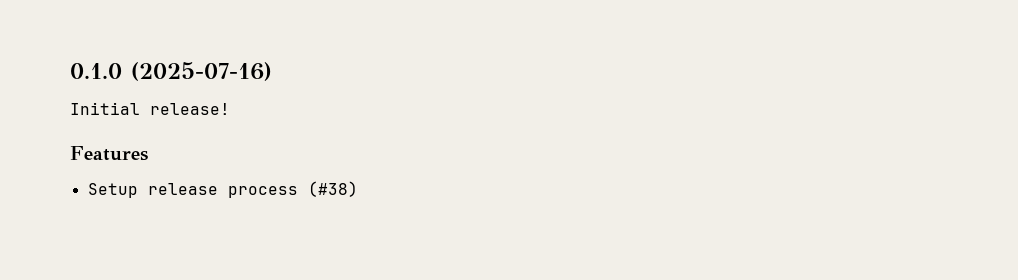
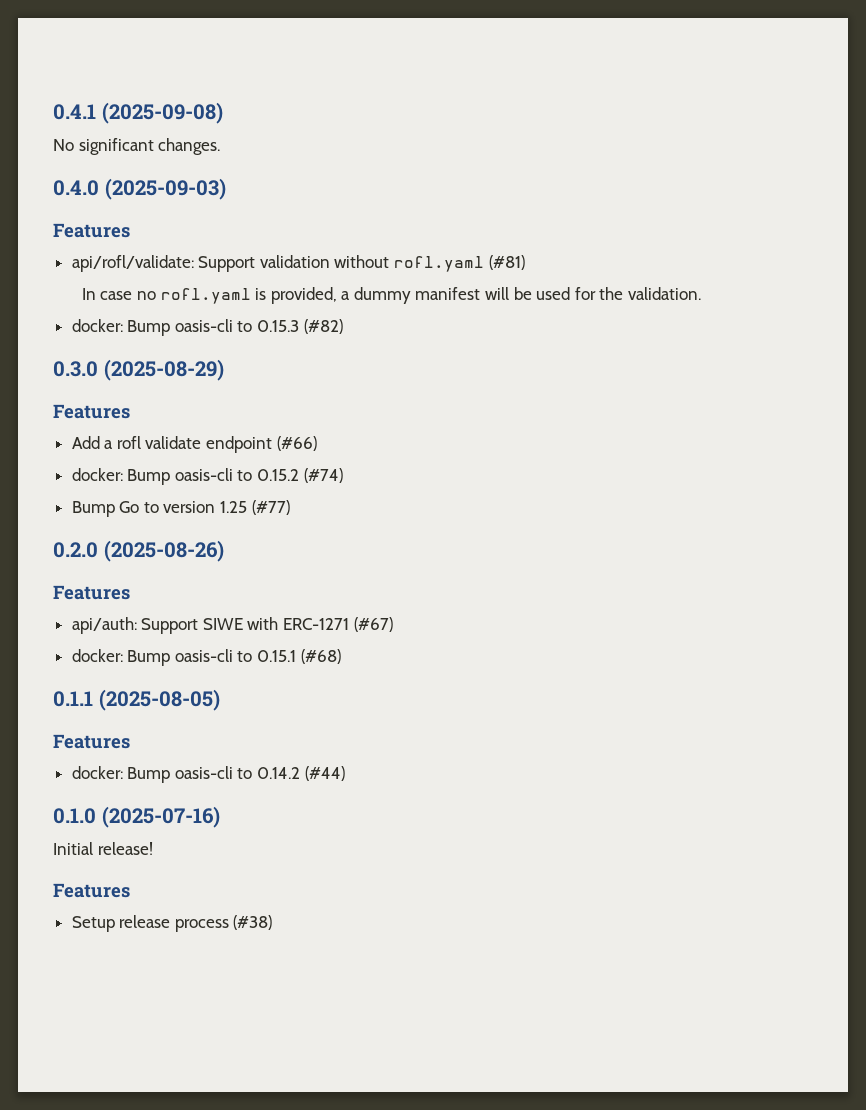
(70, 71) none -> [53,102,223,124] [53,138,221,155] [53,178,226,200] [53,223,130,238] [71,255,525,272] [81,287,702,304] [71,319,343,336] [53,359,224,381] [53,404,130,419] [71,436,317,453] [71,468,343,485] [71,500,290,517] [53,540,224,562] [53,585,130,600] [71,617,393,634] [71,649,341,666] [53,689,220,711] [53,734,130,749] [71,766,345,783] 0.4.1 (2025-09-08) // No significant changes. // 0.4.0 (2025-09-03) // Features // api/rofl/validate: Support validation without rofl.yaml (#81) // In case no rofl.yaml is provided, a dummy manifest will be used for the validation. // docker: Bump oasis-cli to 0.15.3 (#82) // 0.3.0 (2025-08-29) // Features // Add a rofl validate endpoint (#66) // docker: Bump oasis-cli to 0.15.2 (#74) // Bump Go to version 1.25 (#77) // 0.2.0 (2025-08-26) // Features // api/auth: Support SIWE with ERC-1271 (#67) // docker: Bump oasis-cli to 0.15.1 (#68) // 0.1.1 (2025-08-05) // Features // docker: Bump oasis-cli to 0.14.2 (#44) //

